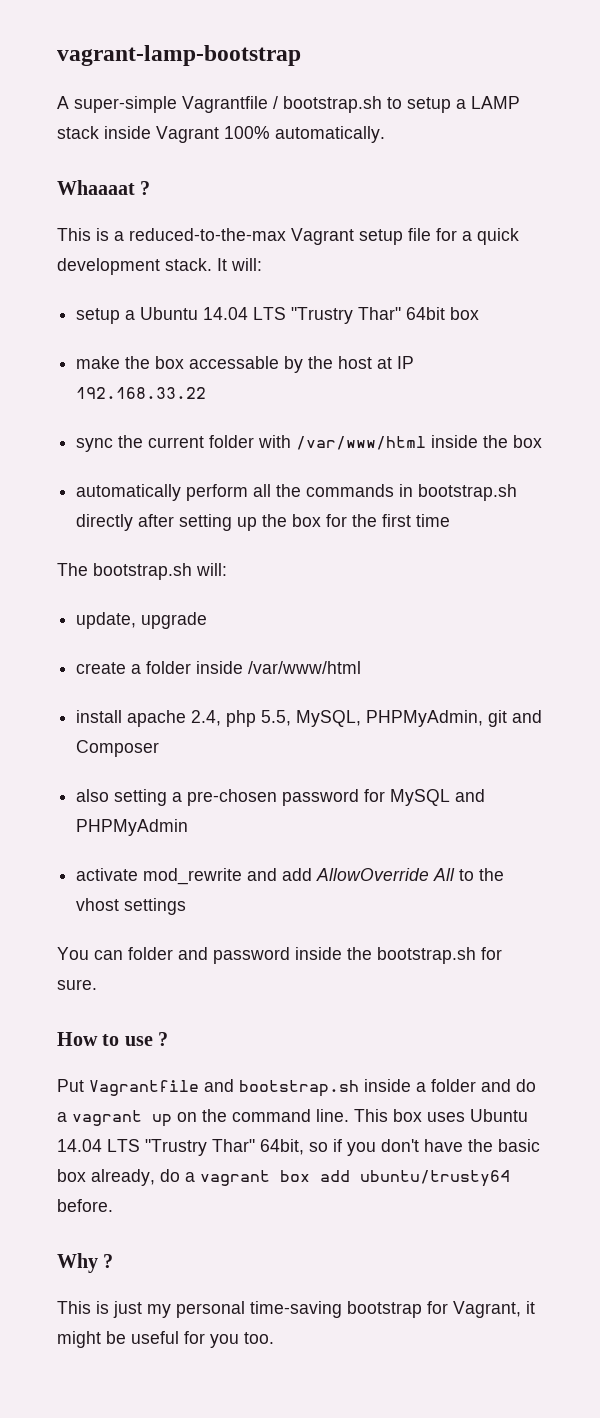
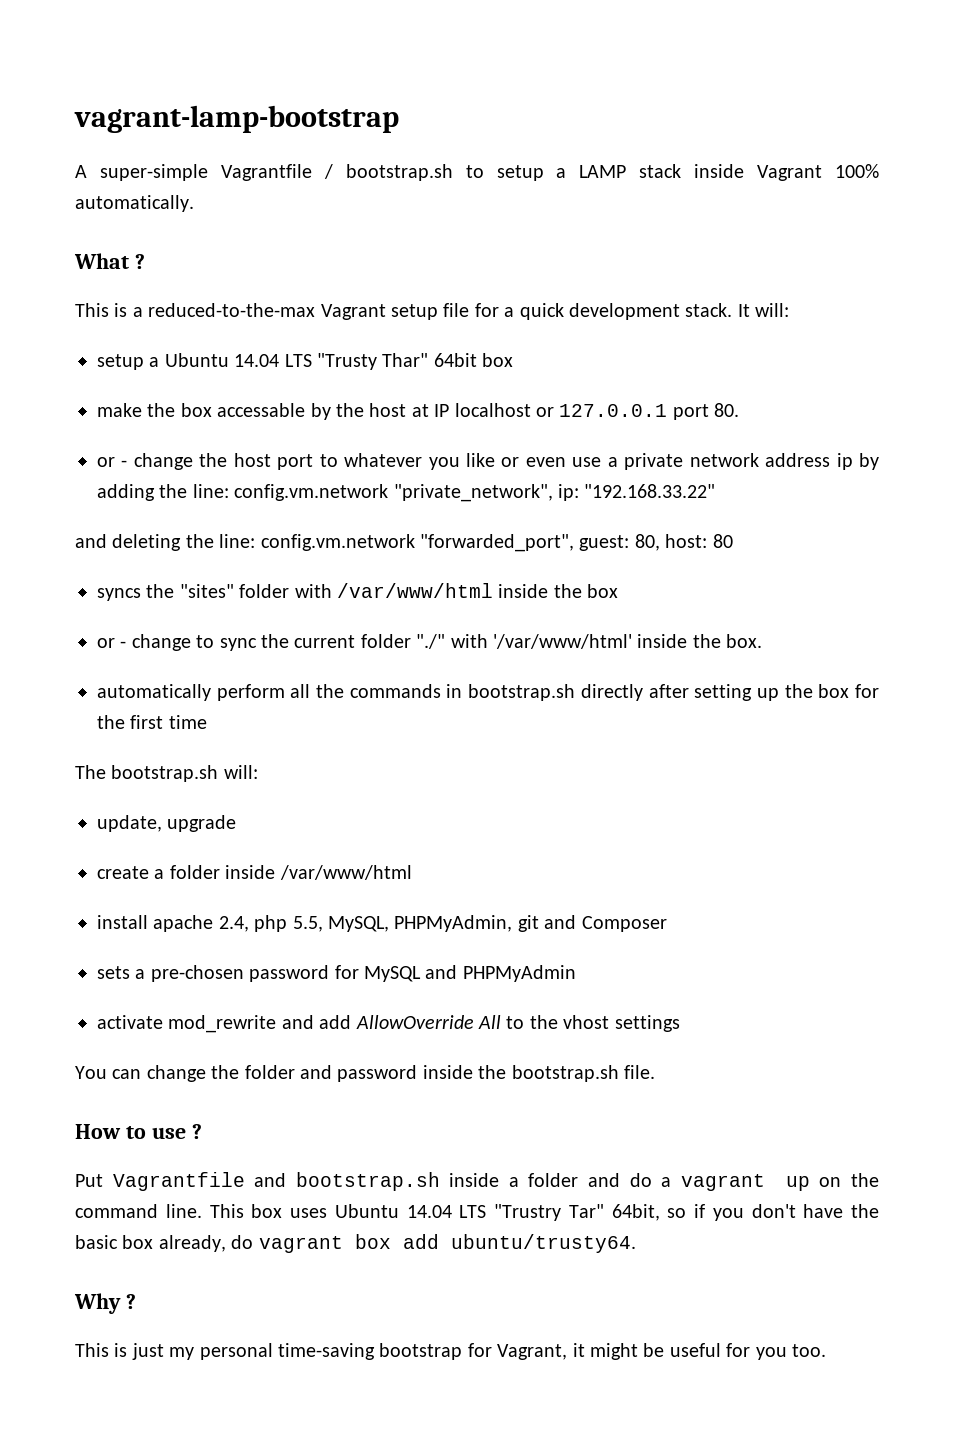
[57,180,135,195] Whaaaat -> [74,253,129,269] What
[291,307,354,324] "Trustry -> [317,353,377,370] "Trusty
[76,387,207,399] [76,435,205,452] 192.168.33.22 // sync the current -> [454,403,740,420] [97,453,880,470] [97,484,716,502] [75,534,733,552] [97,584,234,601] localhost or 127.0.0.1 port 80. // or - change the host port to whatever you like or even use a private network address ip by adding the line: config.vm.network "private_network", ip: "192.168.33.22" // and deleting the line: config.vm.network "forwarded_port", guest: 80, host: 80 // syncs the "sites"
(543, 441) none -> [97,634,763,651] // or - change to sync the current folder "./" with '/var/www/html' inside the box.
[76,789,168,806] also setting -> [97,966,130,979] sets
(123, 955) none -> [146,1065,240,1082] change the
[481,947,502,960] [57,979,97,990] for sure. -> [623,1065,655,1079] file.
[212,1139,255,1152] Thar" -> [568,1204,604,1218] Tar"
[185,1172,195,1182] a -> (254, 1242) none
[360,1170,510,1187] [57,1199,113,1212] ubuntu/trusty64 before. -> [450,1234,636,1253] ubuntu/trusty64.

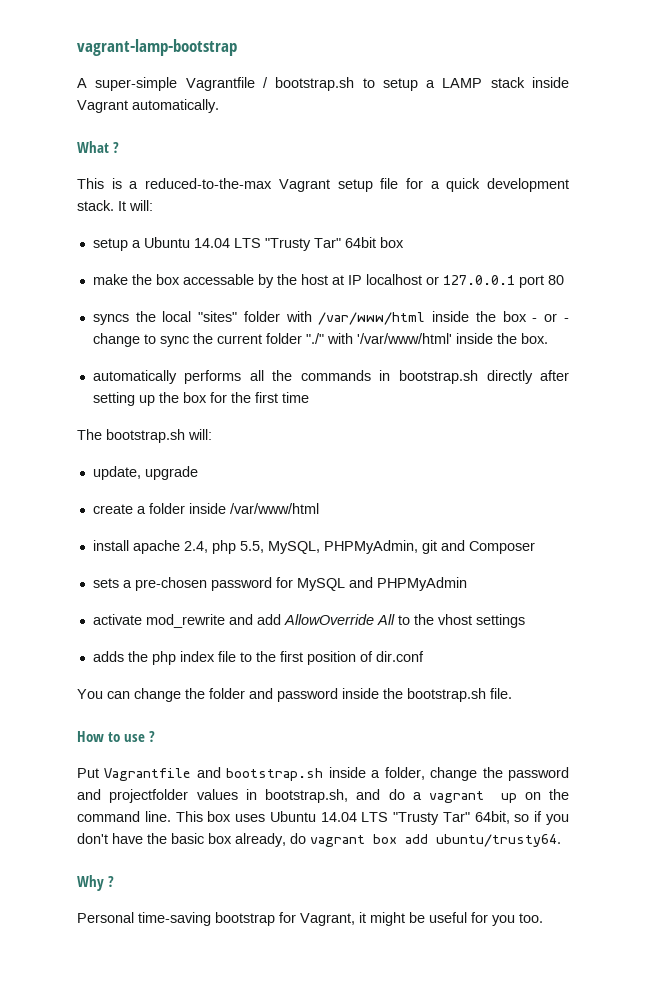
[835,164,879,178] 100% -> (128, 106) none
[382,353,429,367] Thar" -> [313,238,341,248] Tar"
[714,403,740,417] [97,453,880,470] [97,484,716,502] [75,534,708,552] 80. // or - change the host port to whatever you like or even use a private network address ip by adding the line: config.vm.network "private_network", ip: "192.168.33.22" // and deleting the line: config.vm.network "forwarded_port", guest: 80, host: -> (544, 281) none
(175, 591) none -> [162,311,192,322] local
(619, 591) // -> [532,318,538,322] -
[216,684,285,701] perform -> [184,370,242,384] performs
(680, 1023) none -> [92,651,424,665] // adds the php index file to the first position of dir.conf
[528,1173,579,1187] folder -> [384,767,570,781] [77,789,348,803] folder, change the password and projectfolder values in bootstrap.sh,
[494,1204,561,1221] "Trustry -> [393,812,440,825] "Trusty
[75,1343,273,1360] This is just my personal -> [77,912,134,923] Personal

